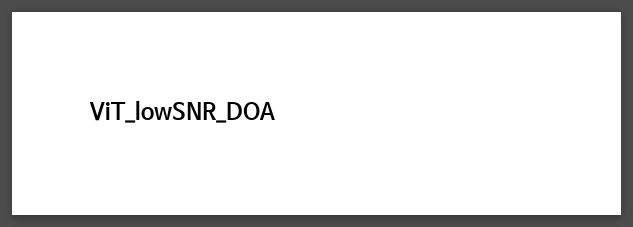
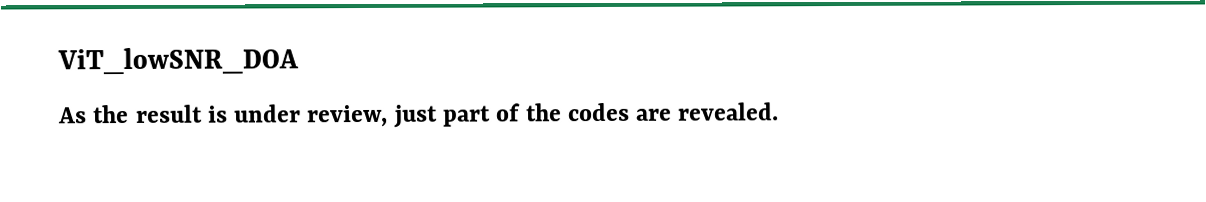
(275, 111) none -> [58,102,780,128] // As the result is under review, just part of the codes are revealed.

